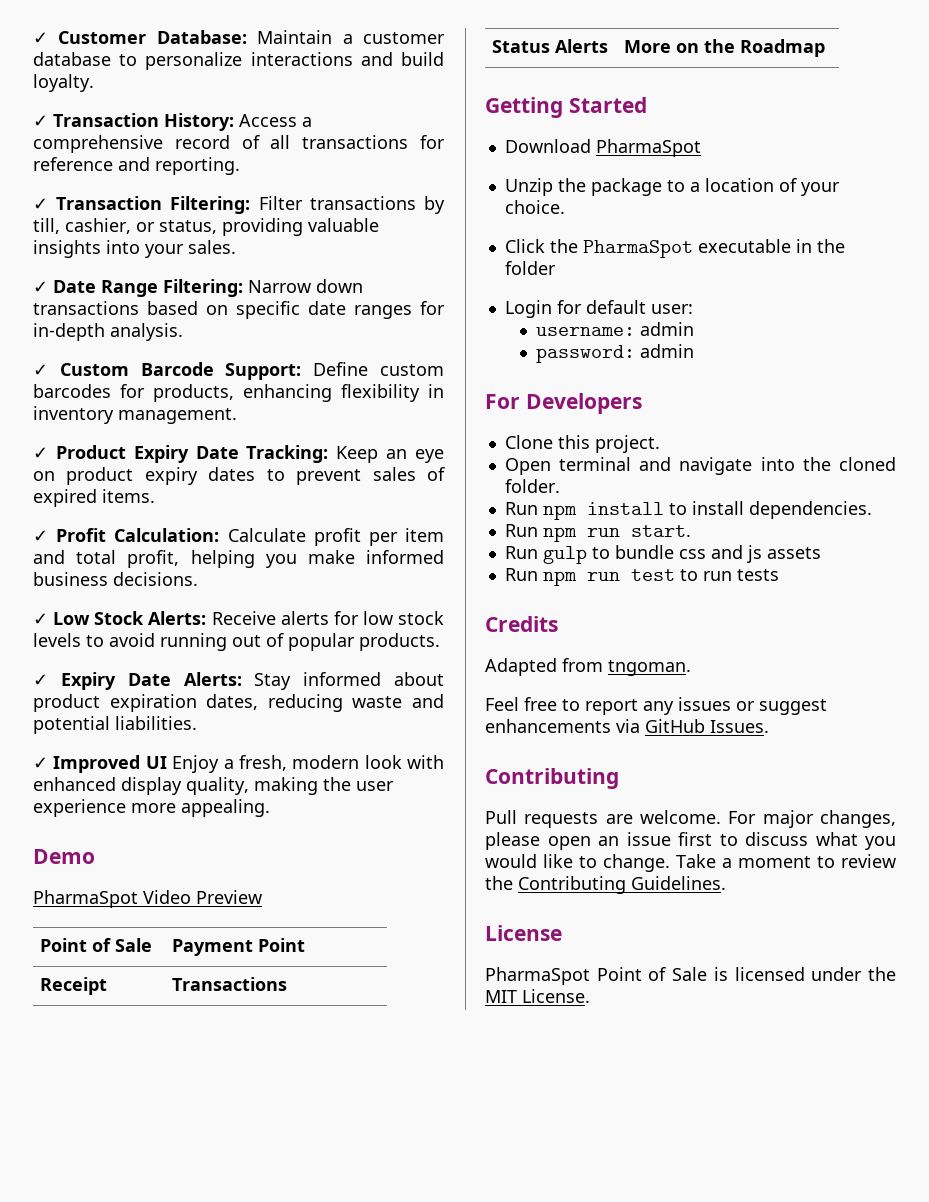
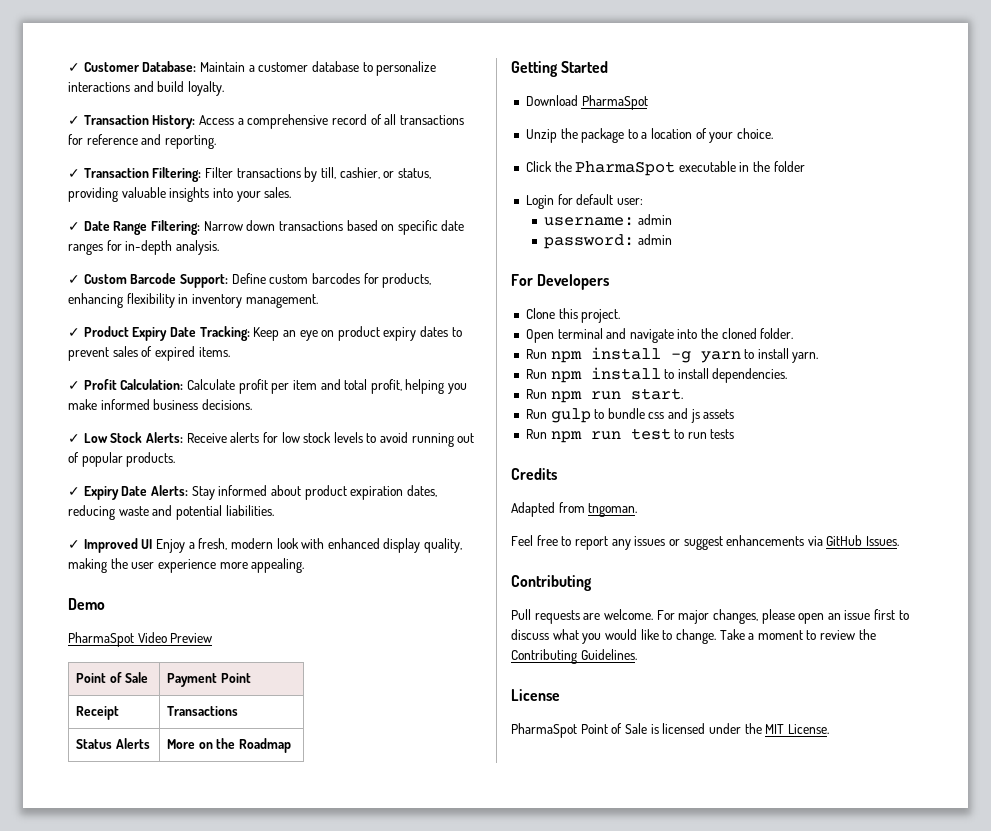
(560, 486) none -> [525,347,819,363] // Run npm install -g yarn to install yarn.

